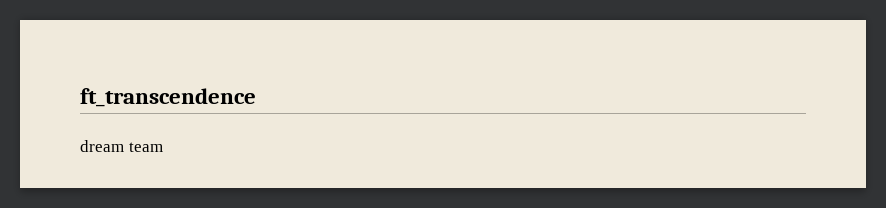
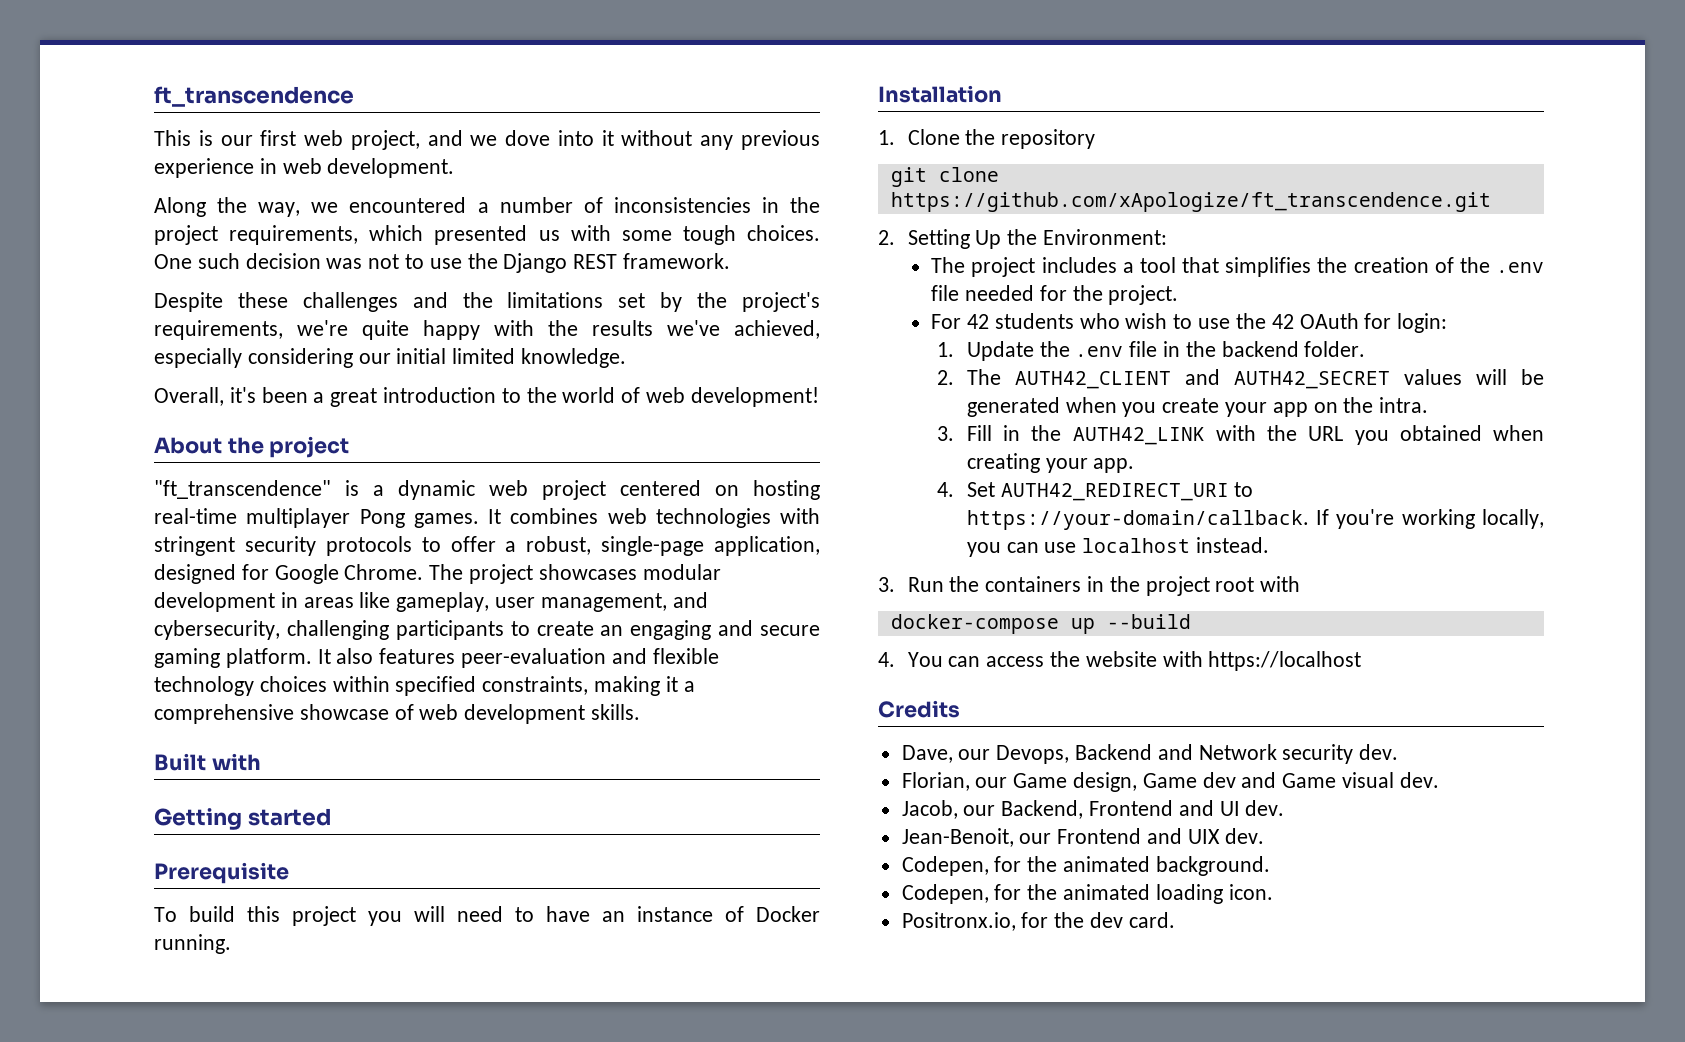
[80,140,163,152] dream team -> [154,130,820,150] [154,158,455,178] [154,197,821,217] [154,225,820,245] [154,253,731,273] [154,292,821,312] [154,320,820,340] [154,348,627,368] [154,387,819,407] [154,436,350,458] [154,480,820,500] [154,508,820,528] [154,536,820,556] [154,564,721,584] [154,592,708,612] [154,620,820,640] [154,648,719,668] [154,676,695,696] [154,704,641,724] [154,753,261,771] [154,808,331,830] [154,862,289,884] [154,906,820,926] [154,934,231,954] [878,85,1002,103] [878,129,1096,149] [890,167,999,187] [890,192,1491,212] [878,229,1168,249] [931,257,1544,277] [931,285,1179,305] [931,313,1448,333] [937,341,1366,361] [937,369,1544,389] [966,397,1429,417] [937,425,1544,445] [966,453,1135,473] [937,482,1254,501] [966,509,1544,530] [966,537,1270,557] [878,576,1301,596] [890,614,1191,634] [878,651,1362,671] [878,700,960,718] [901,744,1399,764] [901,772,1439,792] [901,800,1285,819] [901,828,1264,847] [901,856,1270,876] [901,884,1273,904] [901,912,1175,931] This is our first web project, and we dove into it without any previous experience in web development. // Along the way, we encountered a number of inconsistencies in the project requirements, which presented us with some tough choices. One such decision was not to use the Django REST framework. // Despite these challenges and the limitations set by the project's requirements, we're quite happy with the results we've achieved, especially considering our initial limited knowledge. // Overall, it's been a great introduction to the world of web development! // About the project // "ft_transcendence" is a dynamic web project centered on hosting real-time multiplayer Pong games. It combines web technologies with stringent security protocols to offer a robust, single-page application, designed for Google Chrome. The project showcases modular development in areas like gameplay, user management, and cybersecurity, challenging participants to create an engaging and secure gaming platform. It also features peer-evaluation and flexible technology choices within specified constraints, making it a comprehensive showcase of web development skills. // Built with // Getting started // Prerequisite // To build this project you will need to have an instance of Docker running. // Installation // 1. Clone the repository // git clone https://github.com/xApologize/ft_transcendence.git // 2. Setting Up the Environment: // The project includes a tool that simplifies the creation of the .env file needed for the project. // For 42 students who wish to use the 42 OAuth for login: // 1. Update the .env file in the backend folder. // 2. The AUTH42_CLIENT and AUTH42_SECRET values will be generated when you create your app on the intra. // 3. Fill in the AUTH42_LINK with the URL you obtained when creating your app. // 4. Set AUTH42_REDIRECT_URI to https://your-domain/callback. If you're working locally, you can use localhost instead. // 3. Run the containers in the project root with // docker-compose up --build // 4. You can access the website with https://localhost // Credits // Dave, our Devops, Backend and Network security dev. // Florian, our Game design, Game dev and Game visual dev. // Jacob, our Backend, Frontend and UI dev. // Jean-Benoit, our Frontend and UIX dev. // Codepen, for the animated background. // Codepen, for the animated loading icon. // Positronx.io, for the dev card.

